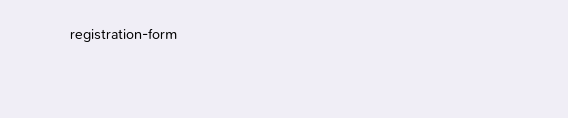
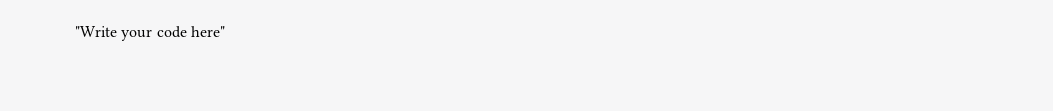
[70,28,177,42] registration-form -> [75,26,225,41] "Write your code here"

